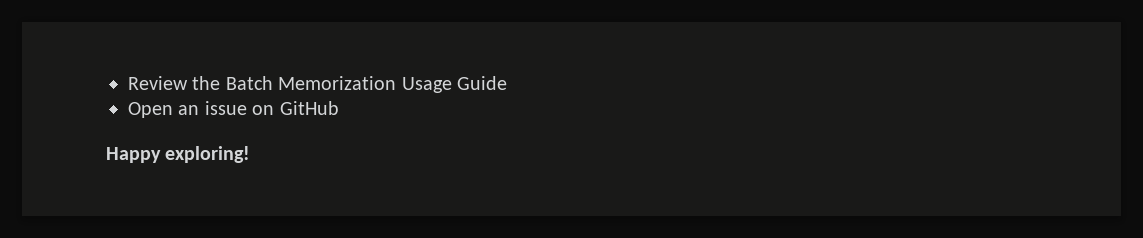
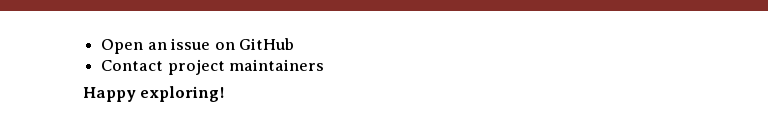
[128,76,507,93] Review the Batch Memorization Usage Guide // -> (101, 46) none
(339, 108) none -> [101,59,325,75] // Contact project maintainers

